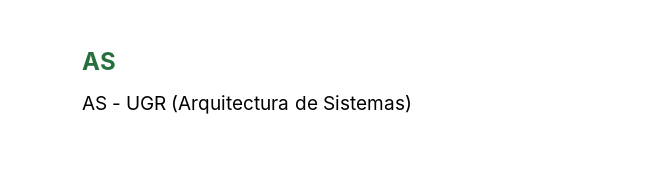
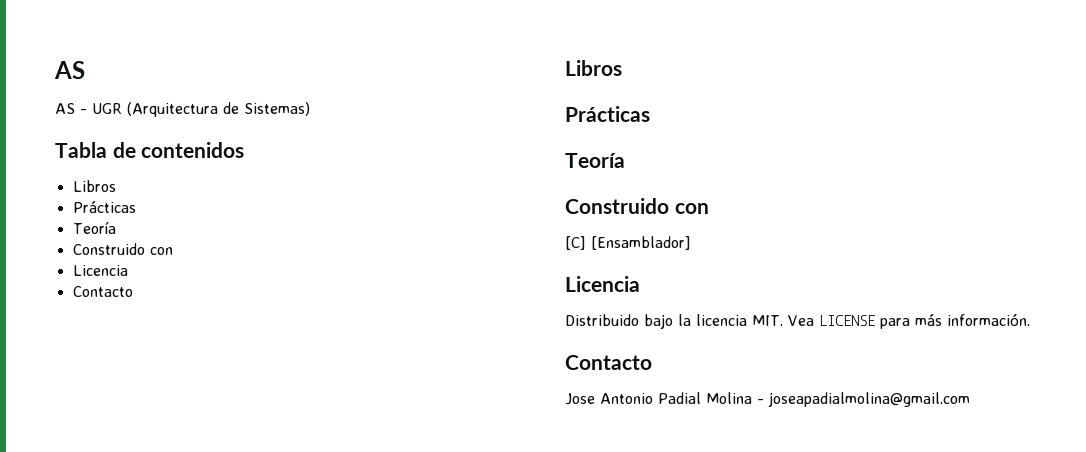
(412, 104) none -> [55,142,245,158] [72,180,116,192] [72,201,136,213] [72,221,116,234] [72,243,173,255] [72,265,128,276] [72,286,133,297] [565,60,622,76] [565,106,650,122] [565,153,625,168] [565,198,709,214] [565,236,691,250] [565,276,640,292] [565,313,1030,329] [565,355,652,370] [565,392,970,407] // Tabla de contenidos // Libros // Prácticas // Teoría // Construido con // Licencia // Contacto // Libros // Prácticas // Teoría // Construido con // [C] [Ensamblador] // Licencia // Distribuido bajo la licencia MIT. Vea LICENSE para más información. // Contacto // Jose Antonio Padial Molina - joseapadialmolina@gmail.com

